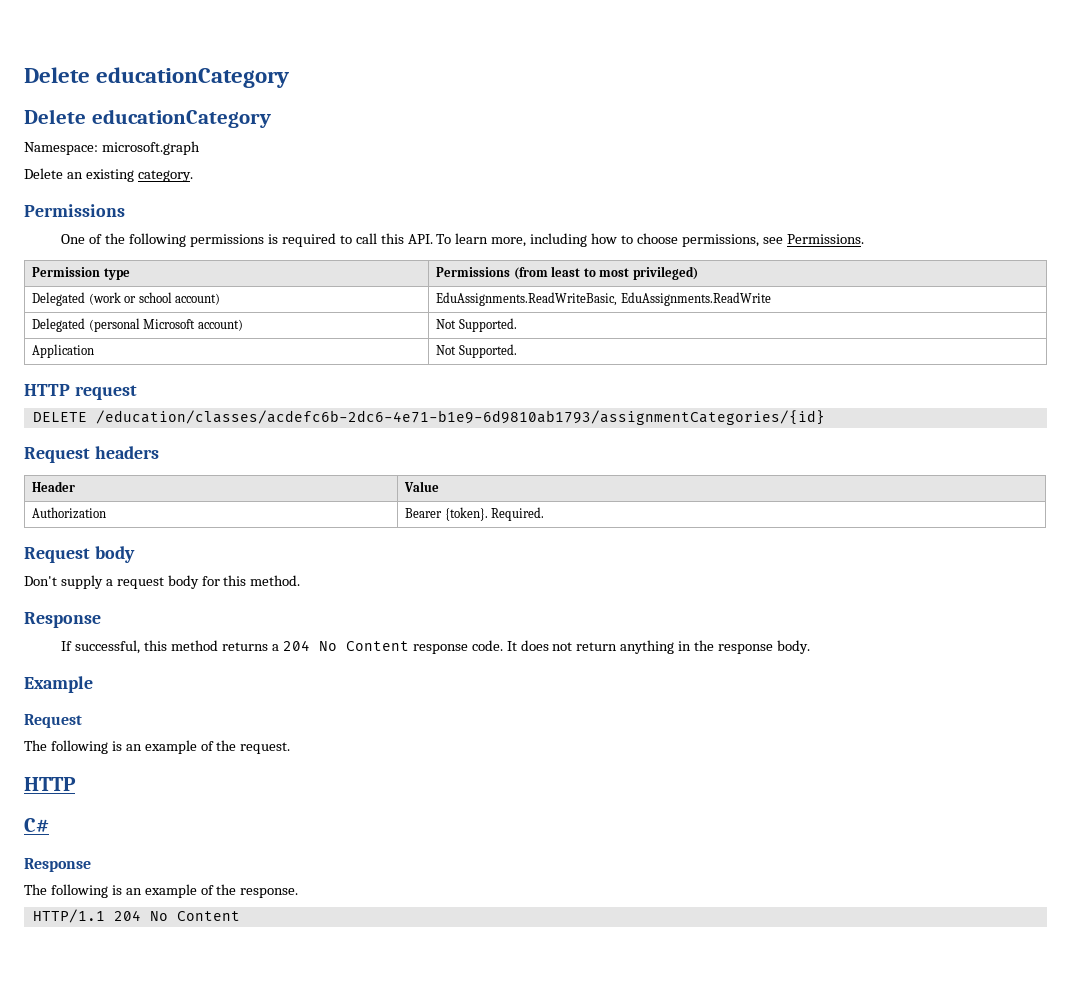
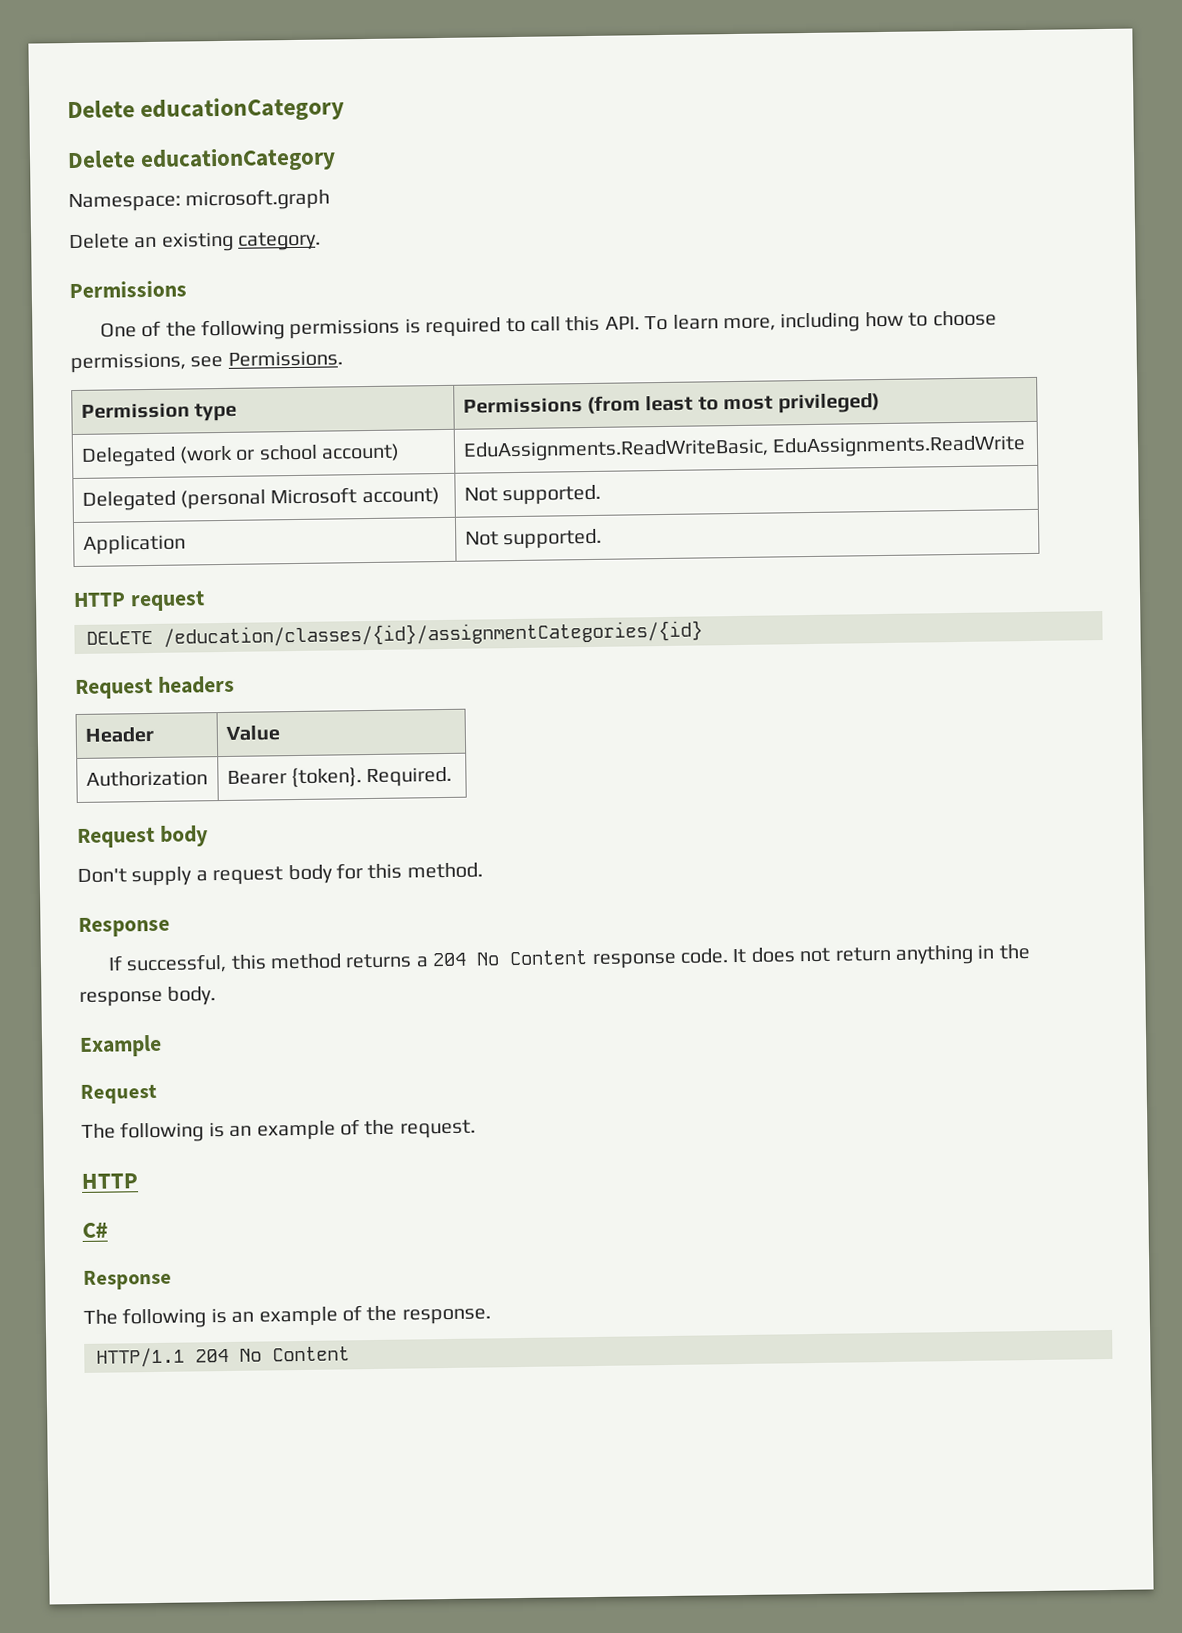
[458,318,517,332] Supported. -> [502,484,602,506] supported.
[458,344,517,358] Supported. -> [503,528,603,550] supported.
[95,410,825,425] /education/classes/acdefc6b-2dc6-4e71-b1e9-6d9810ab1793/assignmentCategories/{id} -> [163,620,703,648] /education/classes/{id}/assignmentCategories/{id}

